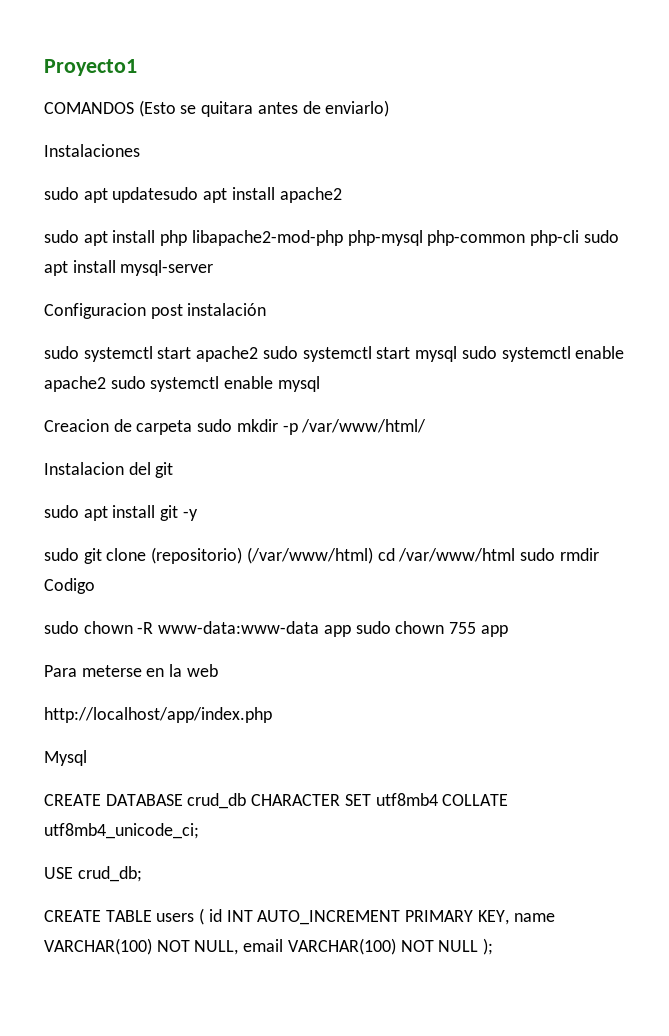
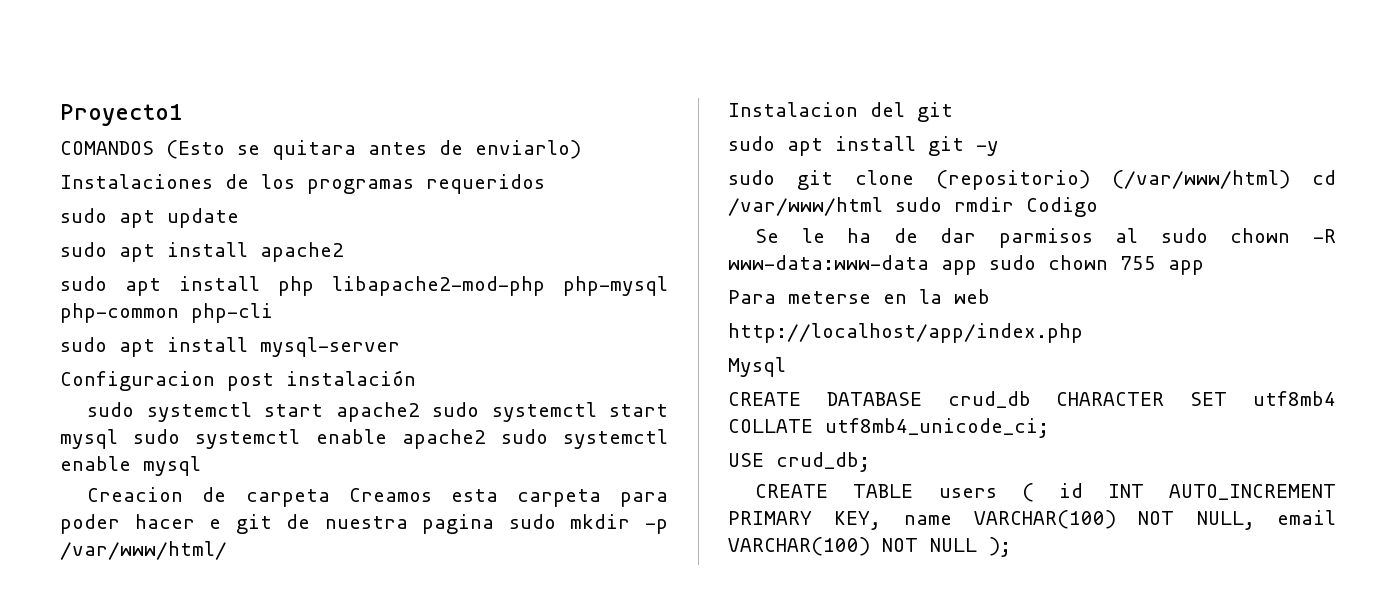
[44,187,199,203] // sudo apt updatesudo -> [225,174,545,194] [60,208,239,228] [60,242,107,257] de los programas requeridos // sudo apt update // sudo
(580, 238) none -> (273, 313) //
(193, 427) none -> [348,488,668,507] [60,514,495,534] Creamos esta carpeta para poder hacer e git de nuestra pagina
(95, 586) none -> [755,228,1139,248] Se le ha de dar parmisos al

